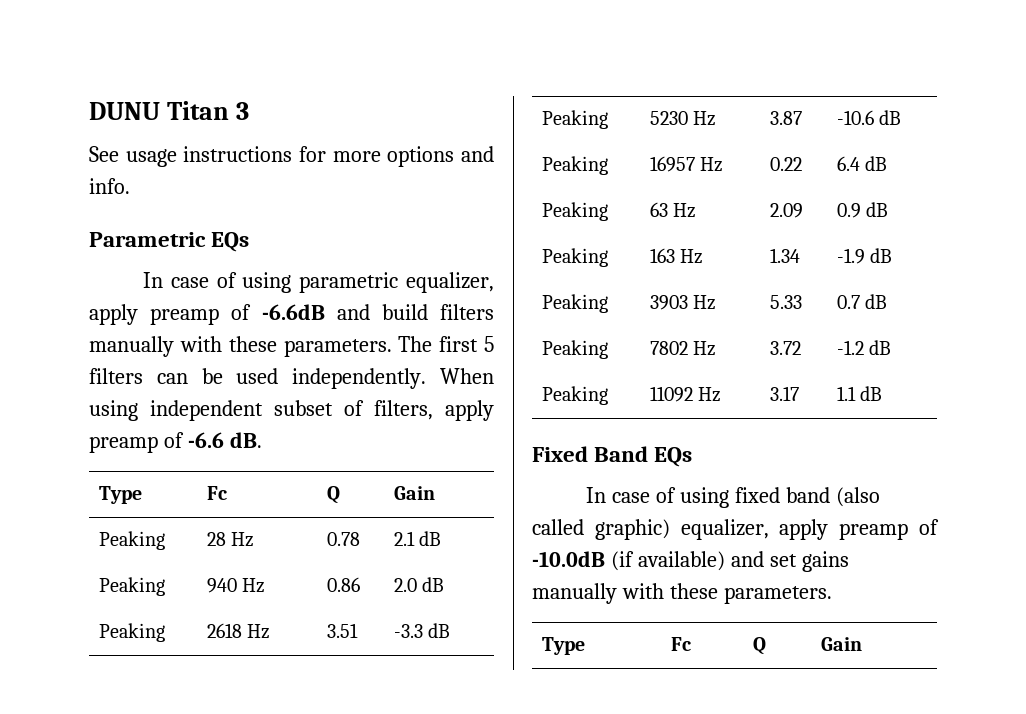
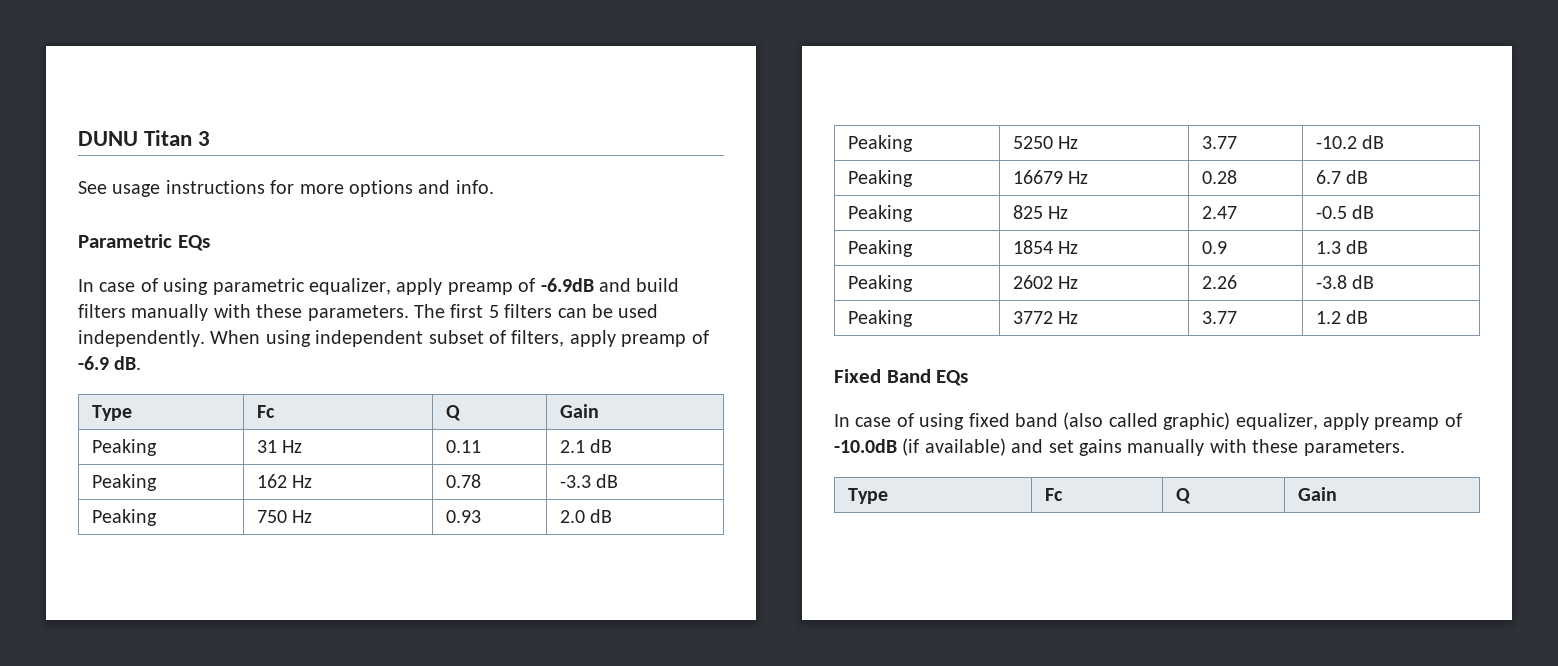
[261,304,325,320] -6.6dB -> [540,278,594,292] -6.9dB
[187,432,224,448] -6.6 -> [78,356,109,370] -6.9
[206,532,255,547] [326,532,360,546] 28 Hz | 0.78 -> [256,440,302,453] [445,440,481,453] 31 Hz | 0.11
[206,578,266,593] [326,577,360,592] 940 Hz | 0.86 -> [256,474,312,488] [445,474,481,488] [559,474,618,488] [91,509,157,526] [256,510,312,523] [445,510,481,523] 162 Hz | 0.78 | -3.3 dB // Peaking | 750 Hz | 0.93
[206,623,271,639] [326,623,358,638] [393,623,451,638] [541,110,608,129] [649,111,717,126] [769,111,802,125] [836,110,902,125] [541,156,608,175] [649,156,724,172] [769,157,802,171] [836,156,888,171] [541,202,608,221] [649,202,697,218] [769,203,803,218] [836,202,889,218] [541,248,608,267] [649,248,704,264] [769,248,800,263] [836,248,893,264] [541,294,608,313] [649,295,717,310] [769,295,802,309] [836,294,888,309] [541,340,608,359] [649,341,717,356] [769,341,801,355] [836,340,892,355] [541,386,608,405] [649,386,722,402] [769,386,799,401] [836,386,856,401] 2618 Hz | 3.51 | -3.3 dB // Peaking | 5230 Hz | 3.87 | -10.6 dB // Peaking | 16957 Hz | 0.22 | 6.4 dB // Peaking | 63 Hz | 2.09 | 0.9 dB // Peaking | 163 Hz | 1.34 | -1.9 dB // Peaking | 3903 Hz | 5.33 | 0.7 dB // Peaking | 7802 Hz | 3.72 | -1.2 dB // Peaking | 11092 Hz | 3.17 | 1.1 -> [1012,136,1078,149] [1201,136,1237,149] [1315,135,1384,149] [847,170,913,187] [1012,170,1088,184] [1201,170,1237,184] [1315,170,1368,184] [847,205,913,222] [1012,205,1068,219] [1201,206,1237,219] [1315,205,1374,219] [847,240,913,257] [1012,240,1078,254] [1201,241,1227,254] [1315,240,1368,254] [847,275,913,292] [1012,275,1078,289] [1201,275,1237,289] [1315,275,1374,289] [847,310,913,327] [1012,311,1078,324] [1201,311,1237,324] [1315,311,1341,324] 5250 Hz | 3.77 | -10.2 dB // Peaking | 16679 Hz | 0.28 | 6.7 dB // Peaking | 825 Hz | 2.47 | -0.5 dB // Peaking | 1854 Hz | 0.9 | 1.3 dB // Peaking | 2602 Hz | 2.26 | -3.8 dB // Peaking | 3772 Hz | 3.77 | 1.2

